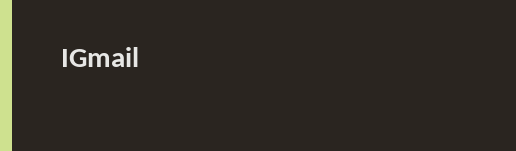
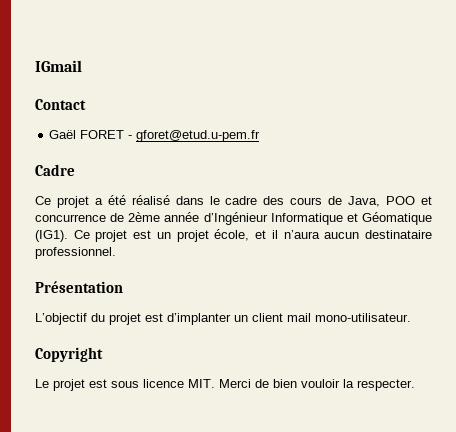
(139, 57) none -> [35,99,86,110] [49,130,261,142] [35,164,75,176] [35,195,432,208] [35,212,432,225] [35,229,432,242] [35,247,116,259] [35,281,123,293] [35,313,411,325] [35,347,103,362] [35,379,415,391] // Contact // Gaël FORET - gforet@etud.u-pem.fr // Cadre // Ce projet a été réalisé dans le cadre des cours de Java, POO et concurrence de 2ème année d’Ingénieur Informatique et Géomatique (IG1). Ce projet est un projet école, et il n’aura aucun destinataire professionnel. // Présentation // L’objectif du projet est d’implanter un client mail mono-utilisateur. // Copyright // Le projet est sous licence MIT. Merci de bien vouloir la respecter.

